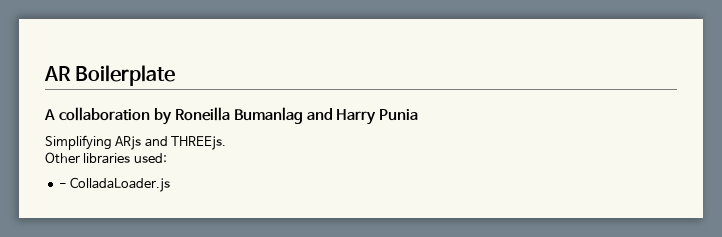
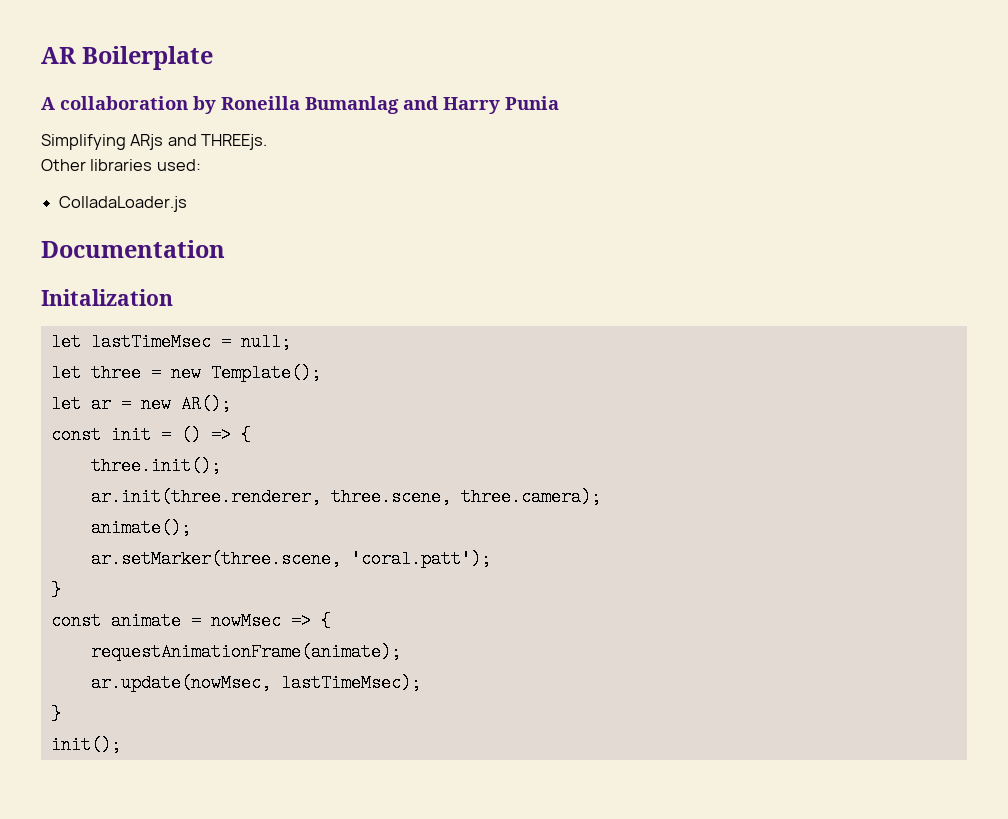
[58,183,67,188] - -> (201, 165) none
(171, 184) none -> [41,240,225,258] [41,289,173,306] [50,333,291,351] [50,364,321,382] [50,395,231,413] [50,426,251,444] [90,457,221,475] [90,488,601,506] [90,519,191,537] [90,550,491,568] [50,581,61,599] [50,612,331,630] [90,643,401,661] [90,674,421,692] [50,705,61,723] [50,736,121,754] // Documentation // Initalization // let lastTimeMsec = null; // let three = new Template(); // let ar = new AR(); // const init = () => { // three.init(); // ar.init(three.renderer, three.scene, three.camera); // animate(); // ar.setMarker(three.scene, 'coral.patt'); // } // const animate = nowMsec => { // requestAnimationFrame(animate); // ar.update(nowMsec, lastTimeMsec); // } // init();

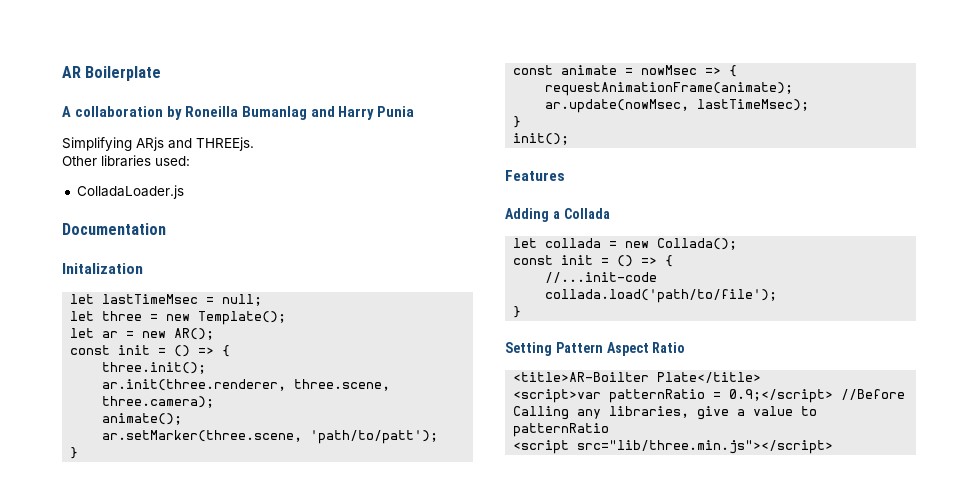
[350,550,491,568] 'coral.patt'); -> [310,430,439,444] 'path/to/patt');
(121, 745) none -> [505,170,565,181] [505,208,610,222] [513,238,738,250] [513,255,674,267] [545,272,658,283] [545,289,778,303] [513,306,522,318] [505,342,686,356] [513,372,762,383] [513,389,906,403] [513,406,818,420] [513,423,610,437] [513,440,834,454] // Features // Adding a Collada // let collada = new Collada(); // const init = () => { // //...init-code // collada.load('path/to/file'); // } // Setting Pattern Aspect Ratio // <title>AR-Boilter Plate</title> // <script>var patternRatio = 0.9;</script> //Before Calling any libraries, give a value to patternRatio // <script src="lib/three.min.js"></script>

